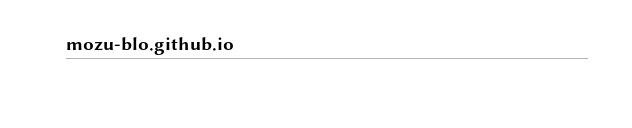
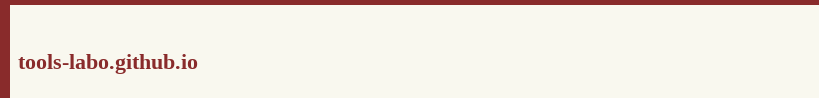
[66,37,234,55] mozu-blo.github.io -> [18,54,198,74] tools-labo.github.io

